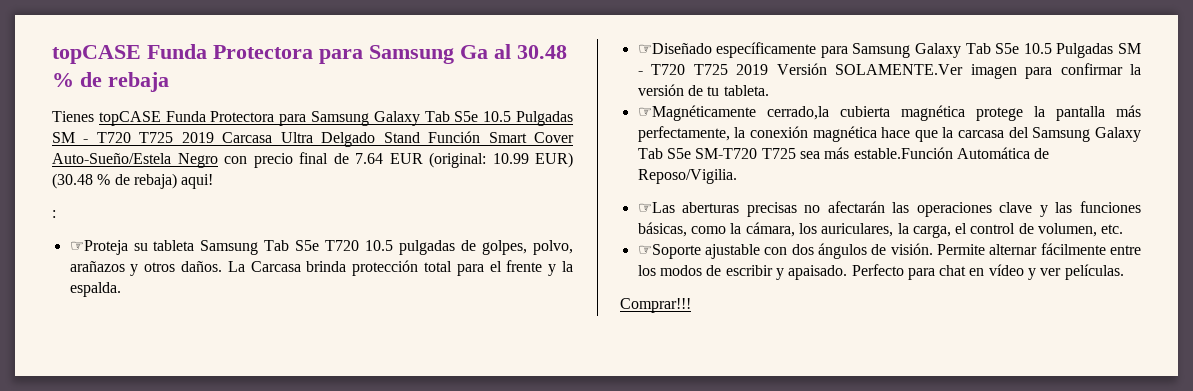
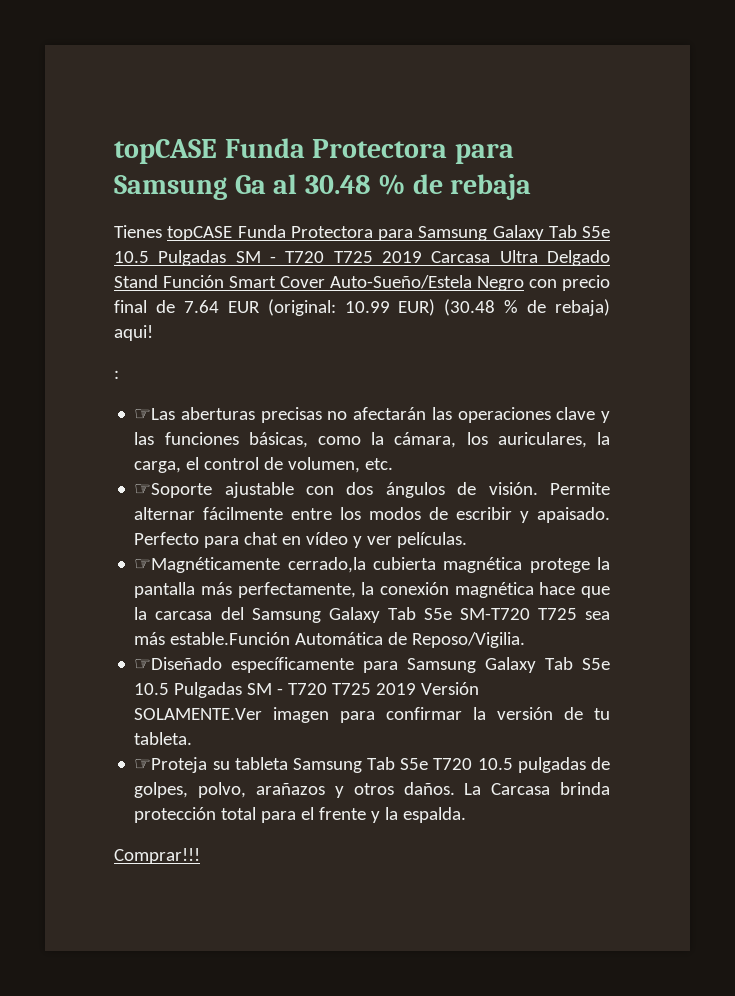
[69,240,573,255] [69,260,574,276] [69,282,121,297] [637,42,1141,58] [637,63,1141,79] [637,84,769,96] [637,105,1141,121] [637,126,1141,142] [637,147,1050,159] [637,169,737,184] // ☞Proteja su tableta Samsung Tab S5e T720 10.5 pulgadas de golpes, polvo, arañazos y otros daños. La Carcasa brinda protección total para el frente y la espalda. // ☞Diseñado específicamente para Samsung Galaxy Tab S5e 10.5 Pulgadas SM - T720 T725 2019 Versión SOLAMENTE.Ver imagen para confirmar la versión de tu tableta. // ☞Magnéticamente cerrado,la cubierta magnética protege la pantalla más perfectamente, la conexión magnética hace que la carcasa del Samsung Galaxy Tab S5e SM-T720 T725 sea más estable.Función Automática de Reposo/Vigilia. -> (119, 374) none
(1124, 272) none -> [134,557,610,573] [134,582,610,598] [134,607,610,623] [134,632,526,648] [134,657,610,673] [134,682,480,698] [134,707,610,723] [134,732,193,745] [134,757,610,773] [134,782,610,798] [134,807,467,823] // ☞Magnéticamente cerrado,la cubierta magnética protege la pantalla más perfectamente, la conexión magnética hace que la carcasa del Samsung Galaxy Tab S5e SM-T720 T725 sea más estable.Función Automática de Reposo/Vigilia. // ☞Diseñado específicamente para Samsung Galaxy Tab S5e 10.5 Pulgadas SM - T720 T725 2019 Versión SOLAMENTE.Ver imagen para confirmar la versión de tu tableta. // ☞Proteja su tableta Samsung Tab S5e T720 10.5 pulgadas de golpes, polvo, arañazos y otros daños. La Carcasa brinda protección total para el frente y la espalda.

